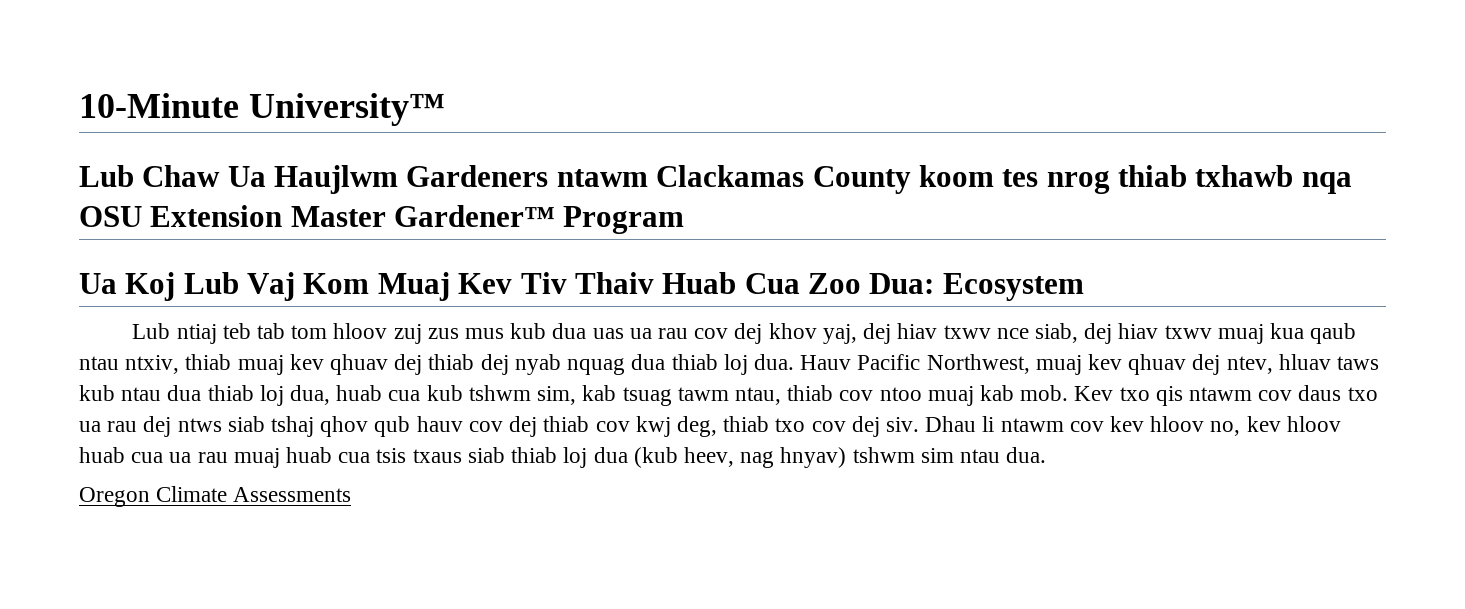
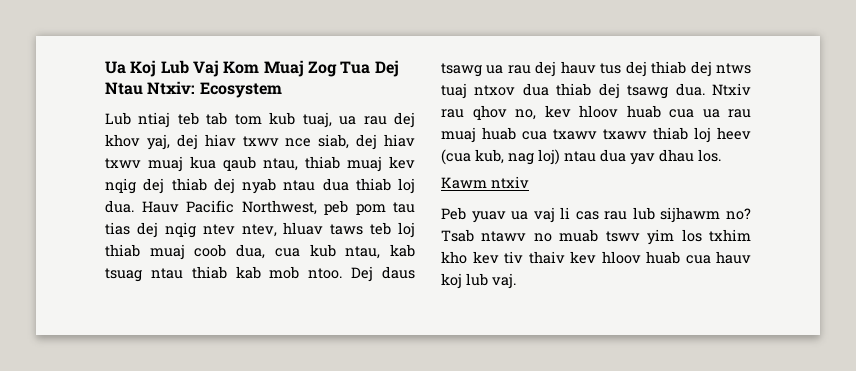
[79,93,445,126] [79,165,1352,194] [79,205,685,234] 10-Minute University™ // Lub Chaw Ua Haujlwm Gardeners ntawm Clackamas County koom tes nrog thiab txhawb nqa OSU Extension Master Gardener™ Program // -> (105, 67) none
[458,272,935,294] Kev Tiv Thaiv Huab Cua Zoo Dua: -> [307,60,399,77] [105,81,196,95] Zog Tua Dej Ntau Ntxiv:
[333,323,729,344] hloov zuj zus mus kub dua uas ua rau cov -> [269,112,387,128] kub tuaj, ua rau
[79,355,180,374] ntau ntxiv, -> [263,158,298,171] ntau,
[330,354,389,375] qhuav -> [105,178,136,194] nqig
[567,358,626,375] nquag -> [283,180,316,191] ntau
[1035,354,1380,375] [79,385,1378,406] [79,416,1205,437] muaj kev qhuav dej ntev, hluav taws kub ntau dua thiab loj dua, huab cua kub tshwm sim, kab tsuag tawm ntau, thiab cov ntoo muaj kab mob. Kev txo qis ntawm cov daus txo ua rau dej ntws siab tshaj qhov qub hauv cov dej thiab cov kwj deg, thiab txo cov dej siv. Dhau li ntawm cov kev hloov -> [324,200,415,215] [105,222,415,238] [105,244,416,260] [105,266,415,282] [441,61,751,77] [441,83,751,99] [441,105,507,120] peb pom tau tias dej nqig ntev ntev, hluav taws teb loj thiab muaj coob dua, cua kub ntau, kab tsuag ntau thiab kab mob ntoo. Dej daus tsawg ua rau dej hauv tus dej thiab dej ntws tuaj ntxov dua thiab dej tsawg dua. Ntxiv rau qhov
[376,447,1047,468] [79,486,352,507] tsis txaus siab thiab loj dua (kub heev, nag hnyav) tshwm sim ntau dua. // Oregon Climate Assessments -> [553,127,751,143] [441,149,721,165] [441,176,529,189] [441,207,751,223] [441,229,751,245] [441,251,751,264] [441,273,516,289] txawv txawv thiab loj heev (cua kub, nag loj) ntau dua yav dhau los. // Kawm ntxiv // Peb yuav ua vaj li cas rau lub sijhawm no? Tsab ntawv no muab tswv yim los txhim kho kev tiv thaiv kev hloov huab cua hauv koj lub vaj.

